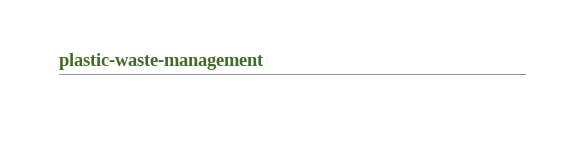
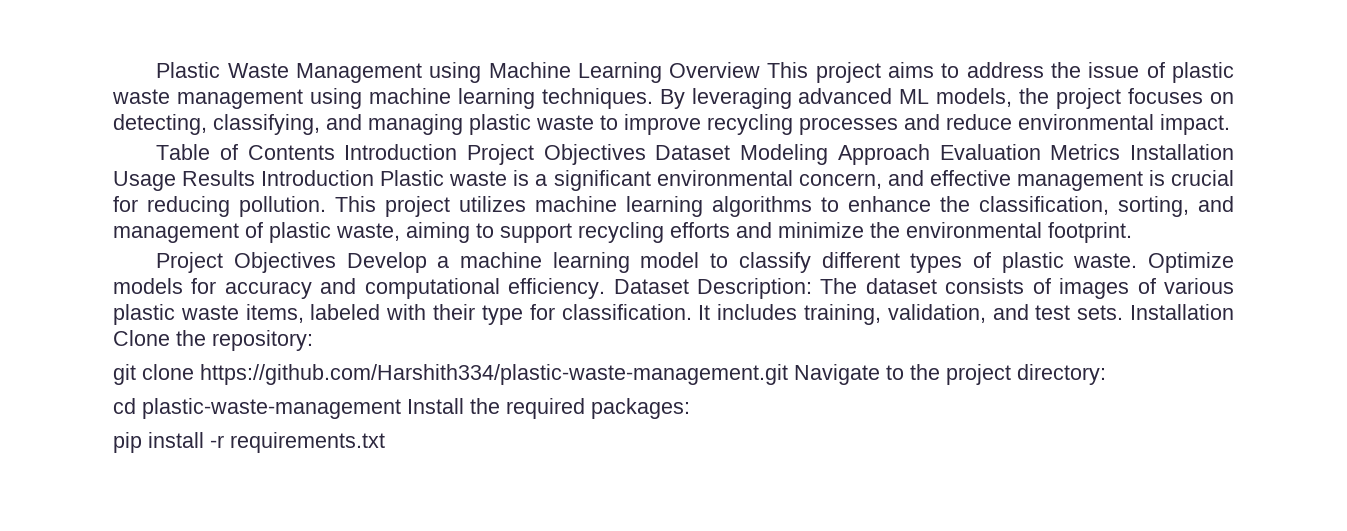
[59,53,264,70] plastic-waste-management -> [156,62,1234,83] [112,88,1234,109] [113,114,1230,135] [156,144,1235,165] [113,170,1234,191] [113,196,1234,217] [113,222,1132,243] [156,252,1235,273] [113,278,1234,299] [113,304,1234,325] [113,330,313,351] [113,364,1106,385] [113,398,690,419] [113,432,385,453] Plastic Waste Management using Machine Learning Overview This project aims to address the issue of plastic waste management using machine learning techniques. By leveraging advanced ML models, the project focuses on detecting, classifying, and managing plastic waste to improve recycling processes and reduce environmental impact. // Table of Contents Introduction Project Objectives Dataset Modeling Approach Evaluation Metrics Installation Usage Results Introduction Plastic waste is a significant environmental concern, and effective management is crucial for reducing pollution. This project utilizes machine learning algorithms to enhance the classification, sorting, and management of plastic waste, aiming to support recycling efforts and minimize the environmental footprint. // Project Objectives Develop a machine learning model to classify different types of plastic waste. Optimize models for accuracy and computational efficiency. Dataset Description: The dataset consists of images of various plastic waste items, labeled with their type for classification. It includes training, validation, and test sets. Installation Clone the repository: // git clone https://github.com/Harshith334/plastic-waste-management.git Navigate to the project directory: // cd plastic-waste-management Install the required packages: // pip install -r requirements.txt

